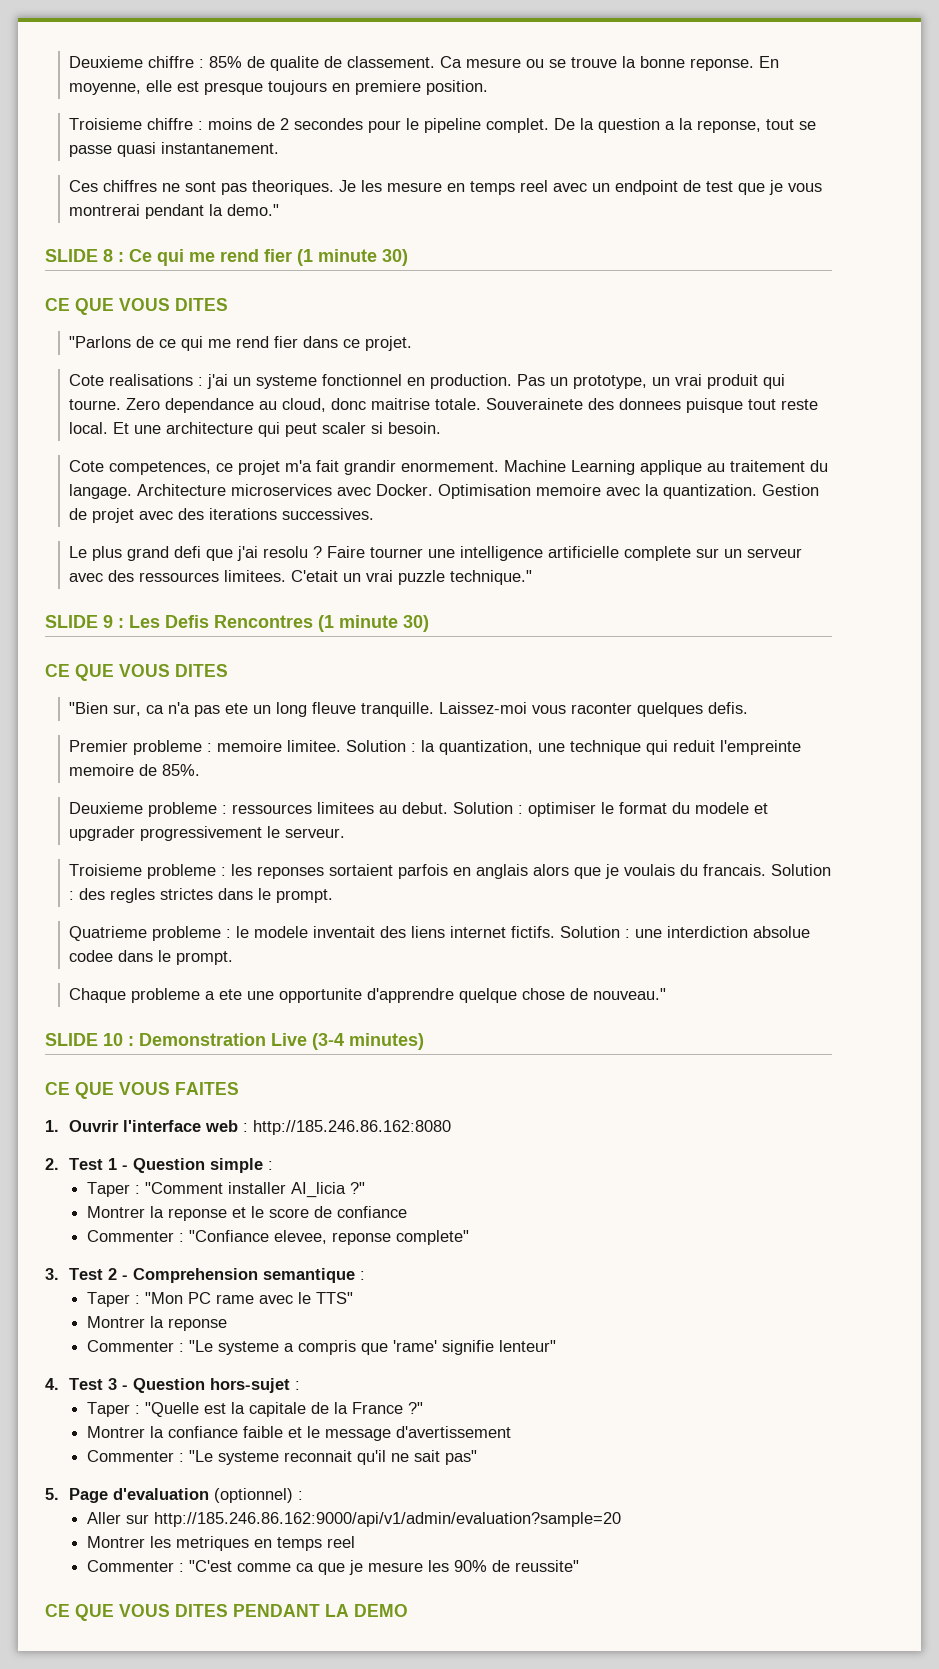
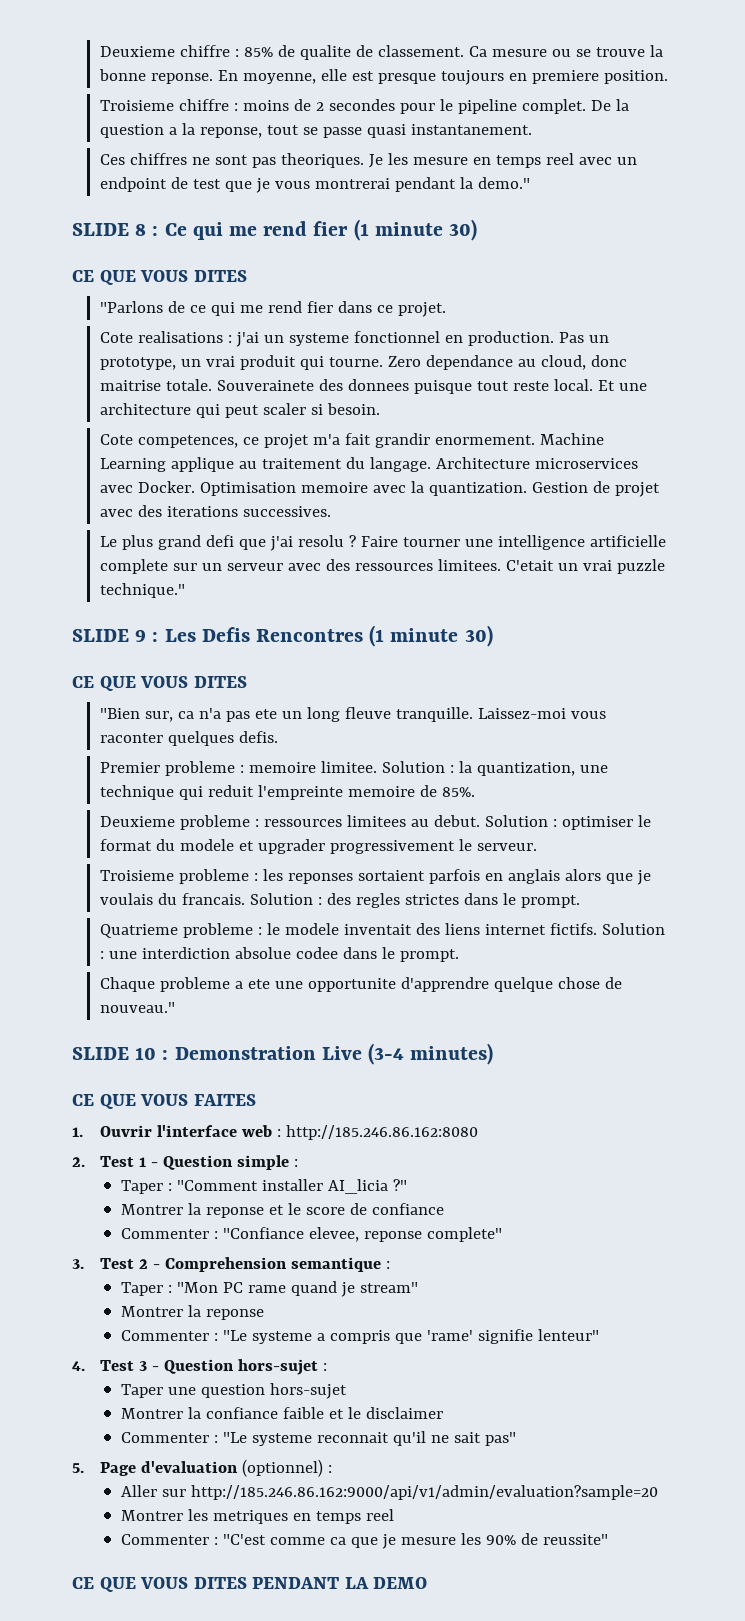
[259,1292,354,1304] avec le TTS" -> [290,1281,418,1297] quand je stream"
[135,1402,424,1417] : "Quelle est la capitale de la France ?" -> [167,1383,347,1399] une question hors-sujet
[325,1426,512,1441] message d'avertissement -> [365,1407,443,1419] disclaimer

